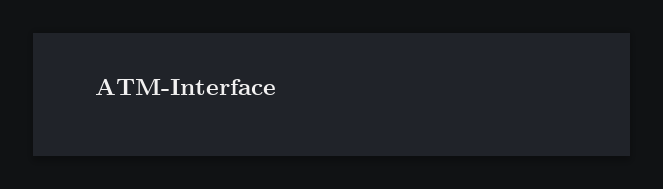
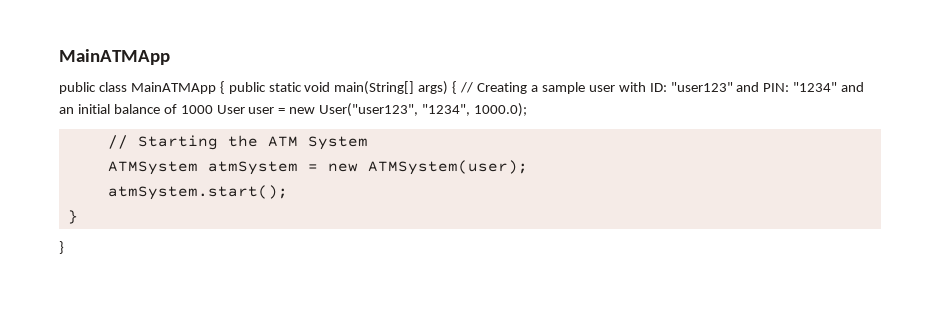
[95,78,276,95] ATM-Interface -> [59,49,170,65] [59,81,865,95] [59,103,528,117] [107,135,368,150] [107,160,528,175] [107,185,288,200] [67,210,78,224] [59,241,64,254] MainATMApp // public class MainATMApp { public static void main(String[] args) { // Creating a sample user with ID: "user123" and PIN: "1234" and an initial balance of 1000 User user = new User("user123", "1234", 1000.0); // // Starting the ATM System // ATMSystem atmSystem = new ATMSystem(user); // atmSystem.start(); // } // }

